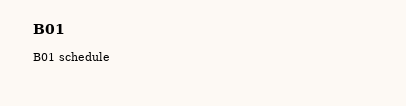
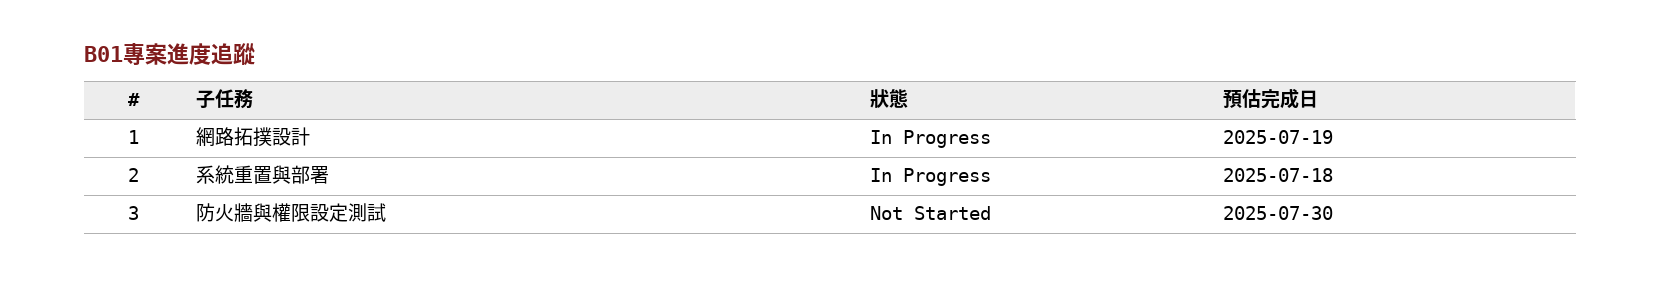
[33,24,65,34] [33,52,110,61] B01 // B01 schedule -> [84,43,255,66] [128,93,140,106] [196,89,254,109] [870,88,909,108] [1223,88,1319,109] [128,130,139,144] [196,127,311,147] [870,130,992,148] [1223,130,1334,144] [128,168,139,182] [196,165,330,184] [870,168,992,186] [1223,168,1334,182] [128,206,139,220] [196,203,387,222] [870,206,992,220] [1223,206,1334,220] B01專案進度追蹤 // # | 子任務 | 狀態 | 預估完成日 // 1 | 網路拓撲設計 | In Progress | 2025-07-19 // 2 | 系統重置與部署 | In Progress | 2025-07-18 // 3 | 防火牆與權限設定測試 | Not Started | 2025-07-30

